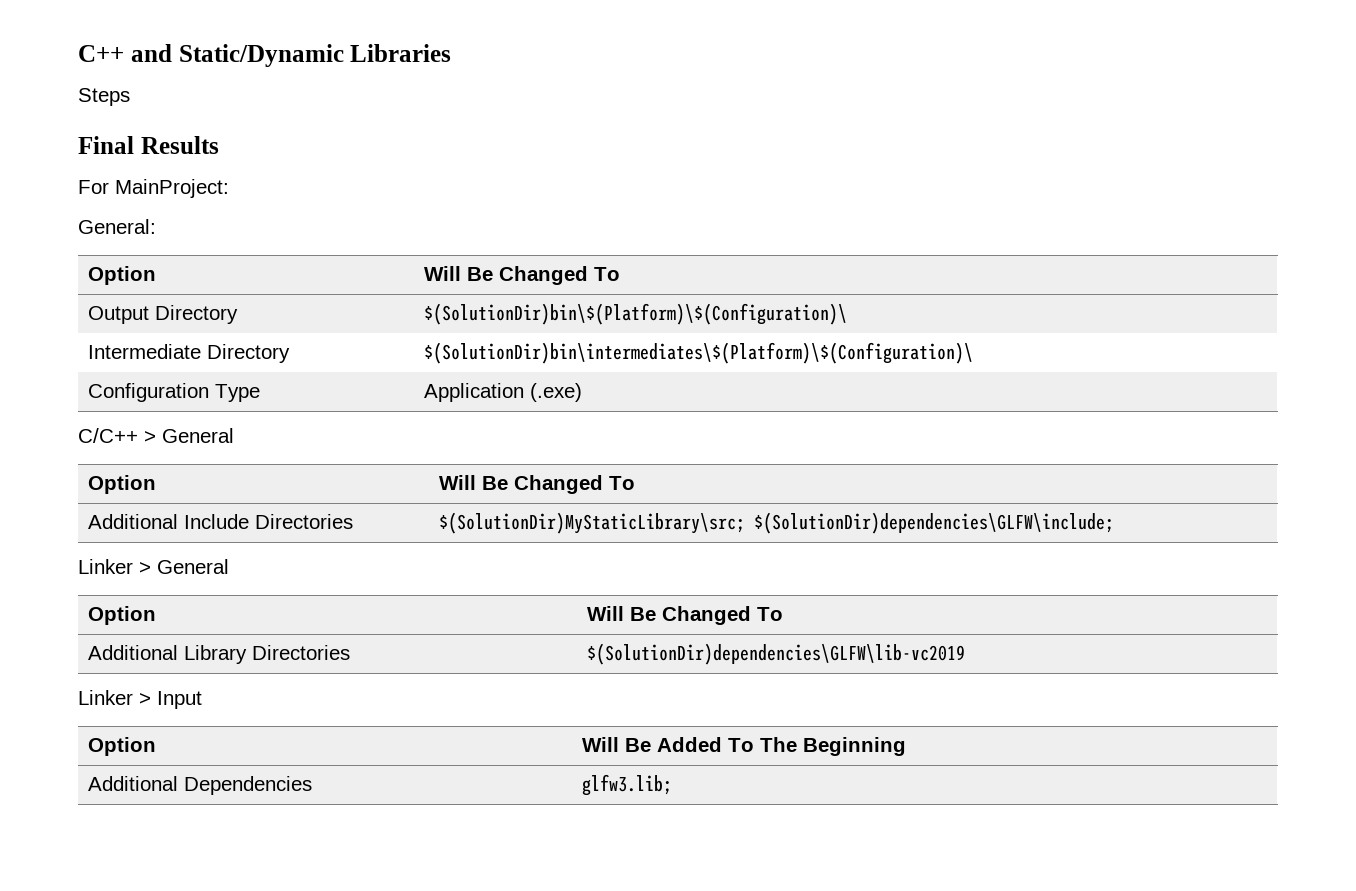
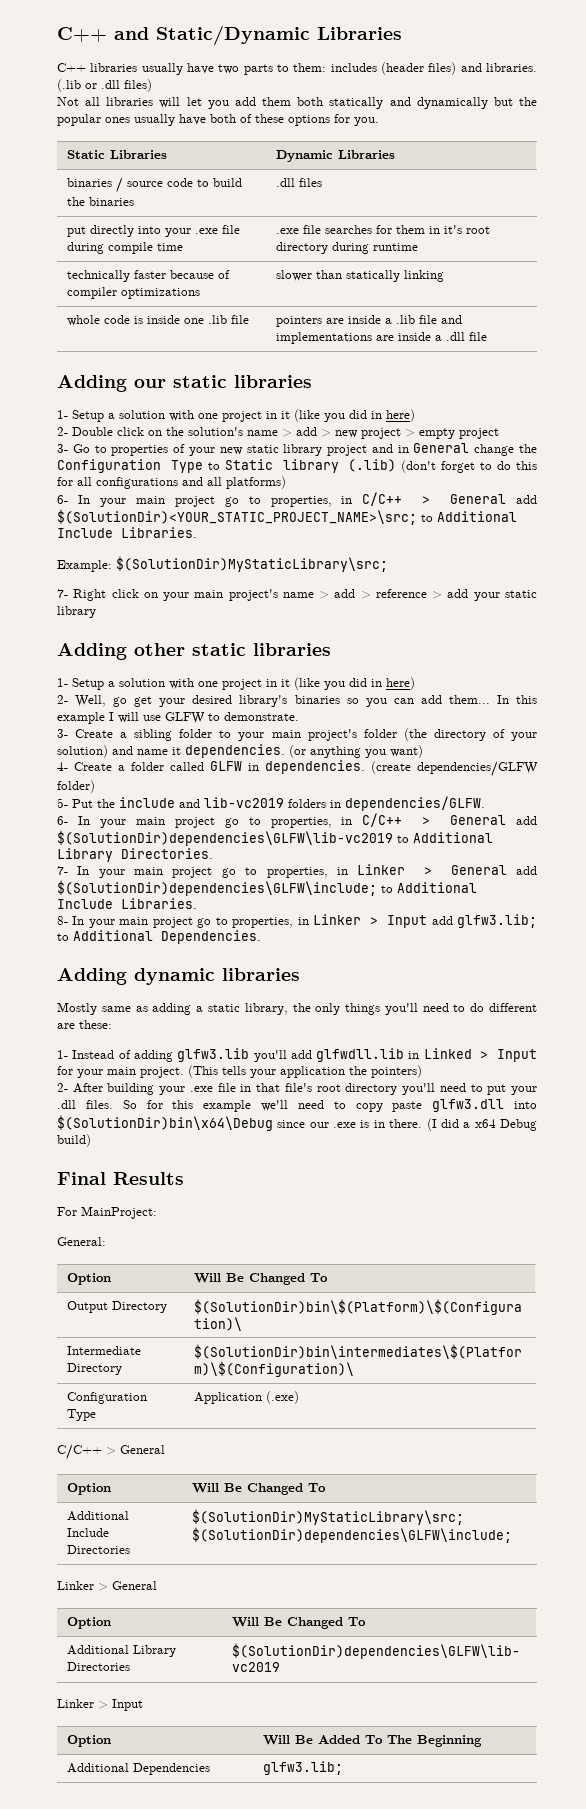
[78,88,130,106] Steps -> [57,62,537,75] [57,79,152,92] [57,97,537,109] [57,114,379,126] [67,150,168,159] [276,150,396,162] [67,177,243,193] [67,197,135,206] [276,178,323,187] [67,225,241,237] [67,242,184,254] [276,225,491,234] [276,242,419,254] [67,270,231,282] [67,287,201,299] [276,270,445,282] [67,315,250,326] [276,315,463,327] [276,332,488,344] [57,375,312,392] [57,409,415,422] [57,427,499,439] [57,443,537,456] [57,459,537,473] [57,476,286,489] [57,492,537,507] [57,509,517,525] [57,527,197,538] [57,556,388,572] [57,589,537,601] [57,606,96,618] [57,643,331,660] [57,677,415,690] [57,695,537,707] [57,712,299,724] [57,728,537,741] [57,744,423,758] [57,760,538,777] [57,780,95,793] [57,796,485,811] [57,813,537,828] [57,830,493,846] [57,848,213,862] [57,864,537,878] [57,880,477,896] [57,898,197,909] [57,914,537,928] [57,930,261,944] [57,968,300,985] [57,1002,537,1015] [57,1020,112,1029] [57,1048,538,1062] [57,1065,422,1078] [57,1083,537,1095] [57,1099,537,1112] [57,1115,538,1131] [57,1134,91,1147] C++ libraries usually have two parts to them: includes (header files) and libraries. (.lib or .dll files) // Not all libraries will let you add them both statically and dynamically but the popular ones usually have both of these options for you. // Static Libraries | Dynamic Libraries // binaries / source code to build the binaries | .dll files // put directly into your .exe file during compile time | .exe file searches for them in it's root directory during runtime // technically faster because of compiler optimizations | slower than statically linking // whole code is inside one .lib file | pointers are inside a .lib file and implementations are inside a .dll file // Adding our static libraries // 1- Setup a solution with one project in it (like you did in here) // 2- Double click on the solution's name > add > new project > empty project // 3- Go to properties of your new static library project and in General change the Configuration Type to Static library (.lib) (don't forget to do this for all configurations and all platforms) // 6- In your main project go to properties, in C/C++ > General add $(SolutionDir)<YOUR_STATIC_PROJECT_NAME>\src; to Additional Include Libraries. // Example: $(SolutionDir)MyStaticLibrary\src; // 7- Right click on your main project's name > add > reference > add your static library // Adding other static libraries // 1- Setup a solution with one project in it (like you did in here) // 2- Well, go get your desired library's binaries so you can add them... In this example I will use GLFW to demonstrate. // 3- Create a sibling folder to your main project's folder (the directory of your solution) and name it dependencies. (or anything you want) // 4- Create a folder called GLFW in dependencies. (create dependencies/GLFW folder) // 5- Put the include and lib-vc2019 folders in dependencies/GLFW. // 6- In your main project go to properties, in C/C++ > General add $(SolutionDir)dependencies\GLFW\lib-vc2019 to Additional Library Directories. // 7- In your main project go to properties, in Linker > General add $(SolutionDir)dependencies\GLFW\include; to Additional Include Libraries. // 8- In your main project go to properties, in Linker > Input add glfw3.lib; to Additional Dependencies. // Adding dynamic libraries // Mostly same as adding a static library, the only things you'll need to do different are these: // 1- Instead of adding glfw3.lib you'll add glfwdll.lib in Linked > Input for your main project. (This tells your application the pointers) // 2- After building your .exe file in that file's root directory you'll need to put your .dll files. So for this example we'll need to copy paste glfw3.dll into $(SolutionDir)bin\x64\Debug since our .exe is in there. (I did a x64 Debug build)

